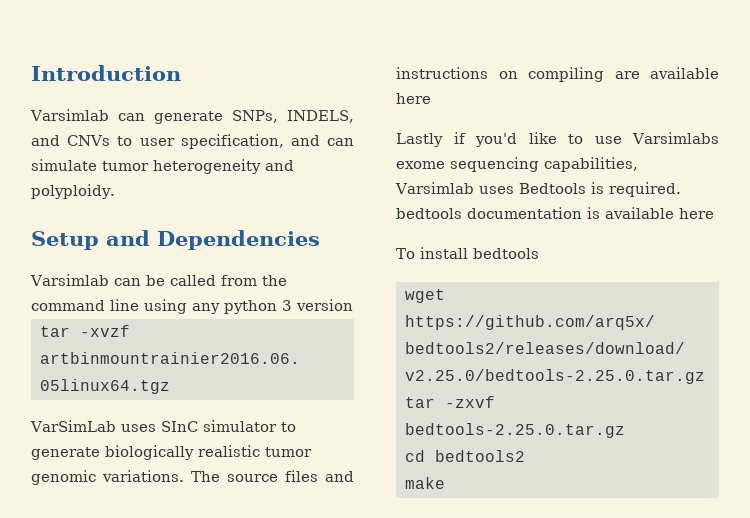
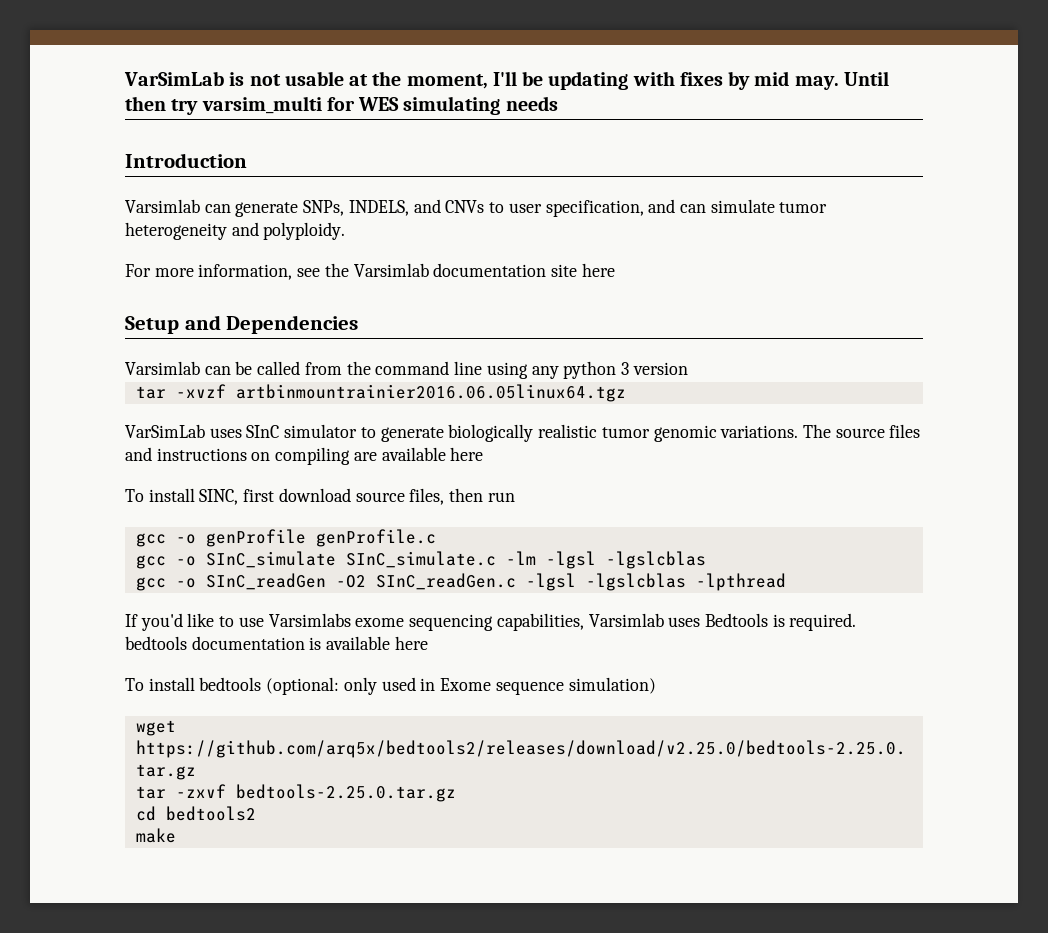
(31, 73) none -> [124,71,889,90] [125,96,558,115] VarSimLab is not usable at the moment, I'll be updating with fixes by mid may. Until then try varsim_multi for WES simulating needs //
(115, 191) none -> [125,263,615,280] // For more information, see the Varsimlab documentation site here
[396,132,466,147] Lastly if -> [125,488,515,505] [135,529,436,547] [135,551,706,569] [135,573,786,591] [125,614,138,627] To install SINC, first download source files, then run // gcc -o genProfile genProfile.c // gcc -o SInC_simulate SInC_simulate.c -lm -lgsl -lgslcblas // gcc -o SInC_readGen -O2 SInC_readGen.c -lgsl -lgslcblas -lpthread // If
(539, 253) none -> [266,677,656,695] (optional: only used in Exome sequence simulation)

